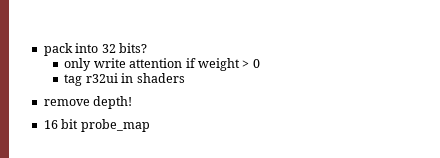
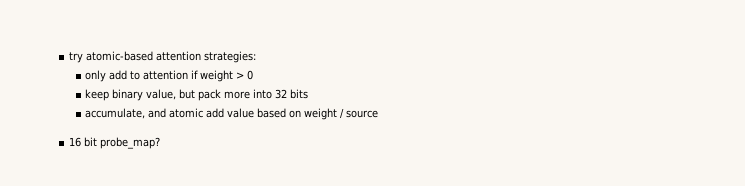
[43,43,147,56] pack into 32 bits? -> [69,51,257,63] try atomic-based attention strategies:
[93,58,126,68] write -> [109,70,141,80] add to
[64,73,185,86] [43,96,133,109] tag r32ui in shaders // remove depth! -> [85,89,309,101] [85,108,379,120] keep binary value, but pack more into 32 bits // accumulate, and atomic add value based on weight / source
[80,119,150,132] probe_map -> [100,137,161,149] probe_map?

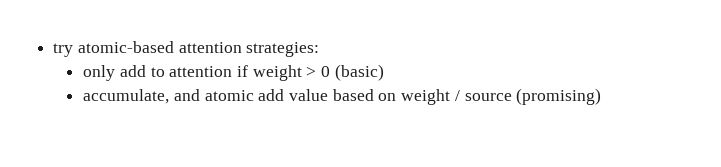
[85,89,309,101] // keep binary value, but pack more into 32 bits -> [334,64,384,81] (basic)
[69,137,161,149] // 16 bit probe_map? -> [516,88,602,105] (promising)

